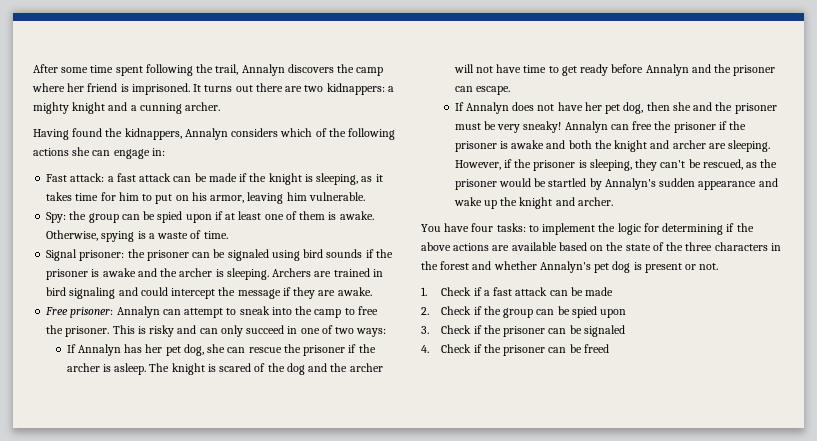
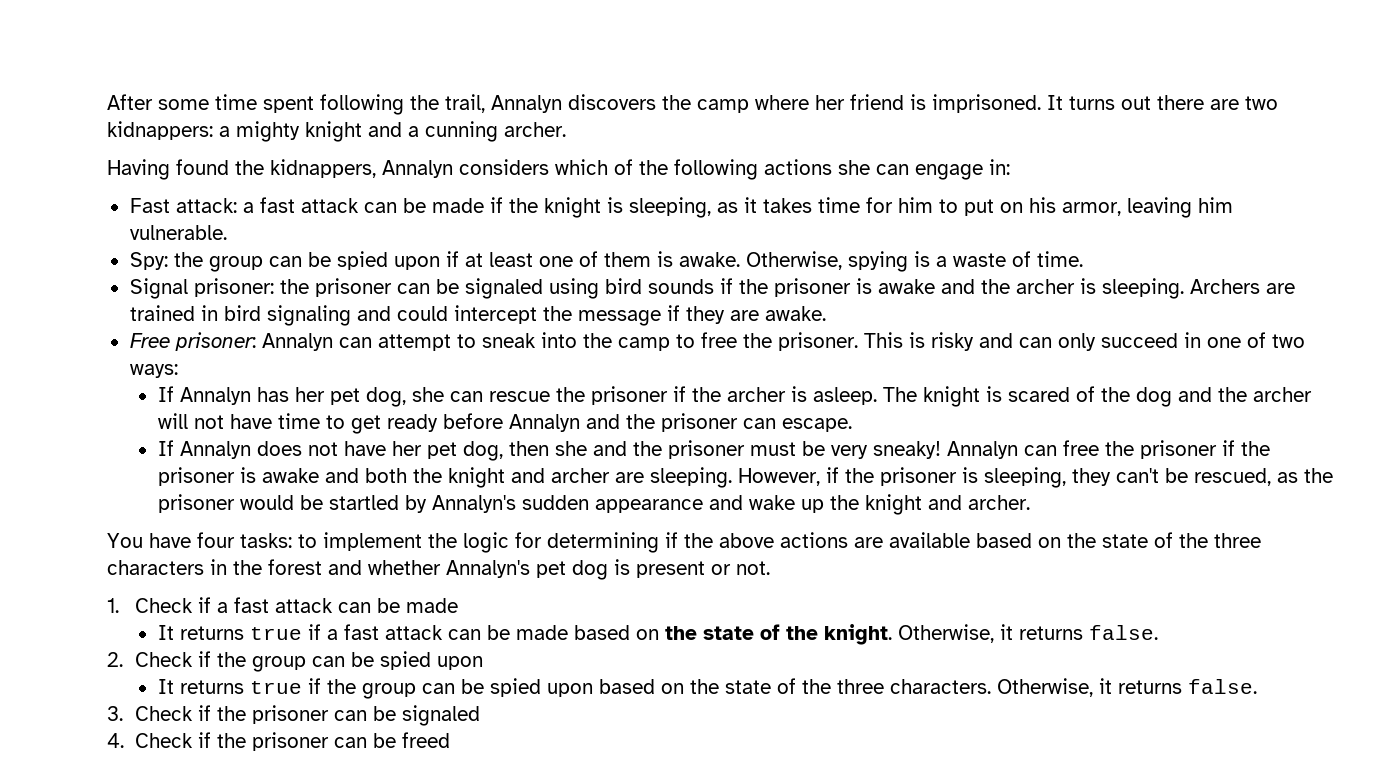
(614, 291) none -> [157,624,1158,645] // It returns true if a fast attack can be made based on the state of the knight. Otherwise, it returns false.
(627, 313) none -> [157,678,1257,699] // It returns true if the group can be spied upon based on the state of the three characters. Otherwise, it returns false.

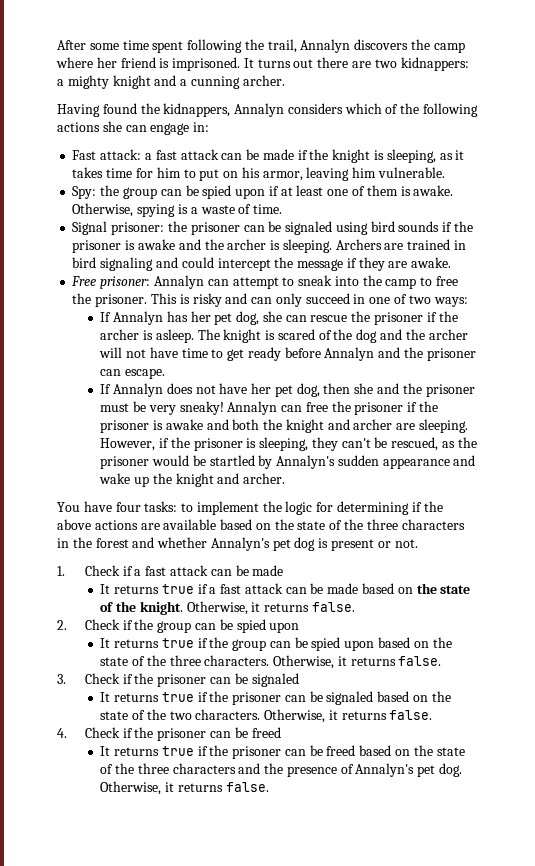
(481, 715) none -> [100,691,451,705] [100,709,433,723] // It returns true if the prisoner can be signaled based on the state of the two characters. Otherwise, it returns false.
(451, 740) none -> [100,745,465,759] [100,763,463,777] [100,781,269,795] // It returns true if the prisoner can be freed based on the state of the three characters and the presence of Annalyn's pet dog. Otherwise, it returns false.

